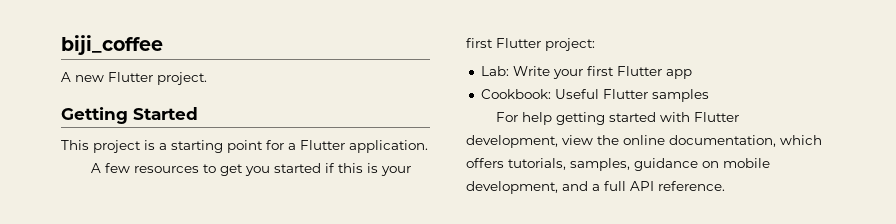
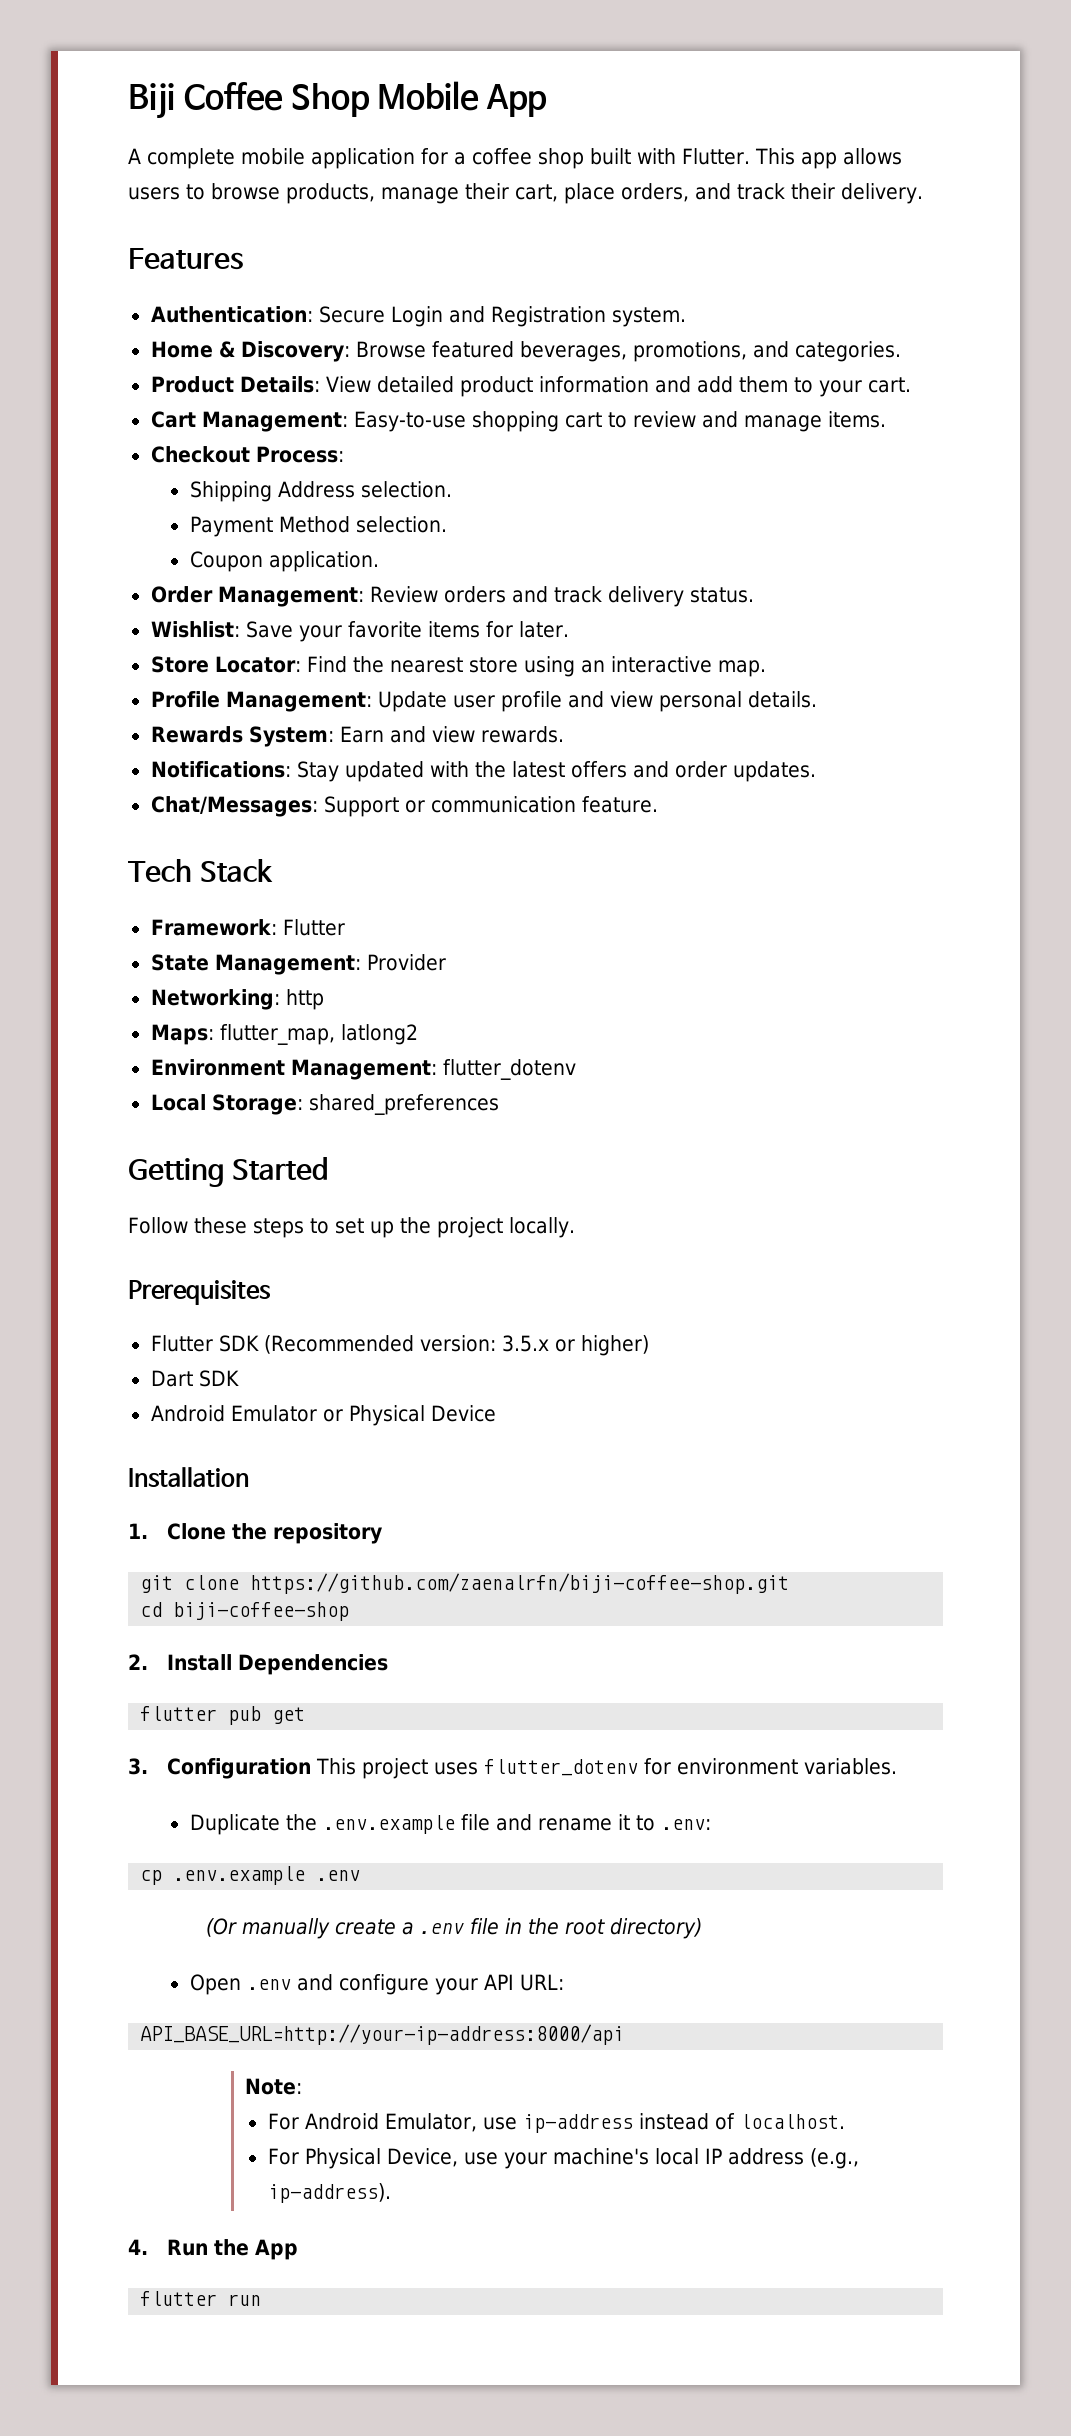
[61,35,163,55] [61,72,207,85] [61,107,198,124] [61,140,428,153] [91,163,412,176] [466,38,595,51] [480,66,692,79] [480,89,709,102] [496,112,740,125] [466,135,822,148] [466,158,770,171] [466,181,725,194] biji_coffee // A new Flutter project. // Getting Started // This project is a starting point for a Flutter application. // A few resources to get you started if this is your first Flutter project: // Lab: Write your first Flutter app // Cookbook: Useful Flutter samples // For help getting started with Flutter development, view the online documentation, which offers tutorials, samples, guidance on mobile development, and a full API reference. -> [128,81,548,119] [128,148,902,169] [128,183,923,204] [128,248,243,270] [150,306,686,327] [150,341,901,362] [150,376,911,397] [150,411,886,432] [150,446,344,463] [189,481,452,502] [189,516,447,537] [189,551,379,572] [150,586,754,607] [150,621,569,642] [150,656,766,677] [150,691,817,712] [150,726,564,747] [150,761,816,782] [150,796,658,817] [128,859,273,882] [150,919,345,936] [150,954,446,975] [150,989,324,1010] [150,1024,418,1045] [150,1059,576,1080] [150,1094,499,1115] [128,1157,328,1187] [128,1217,575,1238] [128,1280,271,1305] [150,1335,649,1356] [150,1370,239,1387] [150,1405,496,1426] [128,1467,249,1488] [128,1523,383,1544] [140,1573,790,1594] [140,1602,350,1621] [128,1654,389,1675] [140,1706,306,1725] [128,1758,898,1779] [189,1814,711,1835] [140,1866,361,1885] [206,1918,703,1939] [189,1974,564,1995] [140,2024,625,2045] [245,2078,303,2095] [267,2113,845,2133] [267,2148,859,2169] [267,2183,391,2203] [128,2239,299,2260] [140,2291,262,2306] Biji Coffee Shop Mobile App // A complete mobile application for a coffee shop built with Flutter. This app allows users to browse products, manage their cart, place orders, and track their delivery. // Features // Authentication: Secure Login and Registration system. // Home & Discovery: Browse featured beverages, promotions, and categories. // Product Details: View detailed product information and add them to your cart. // Cart Management: Easy-to-use shopping cart to review and manage items. // Checkout Process: // Shipping Address selection. // Payment Method selection. // Coupon application. // Order Management: Review orders and track delivery status. // Wishlist: Save your favorite items for later. // Store Locator: Find the nearest store using an interactive map. // Profile Management: Update user profile and view personal details. // Rewards System: Earn and view rewards. // Notifications: Stay updated with the latest offers and order updates. // Chat/Messages: Support or communication feature. // Tech Stack // Framework: Flutter // State Management: Provider // Networking: http // Maps: flutter_map, latlong2 // Environment Management: flutter_dotenv // Local Storage: shared_preferences // Getting Started // Follow these steps to set up the project locally. // Prerequisites // Flutter SDK (Recommended version: 3.5.x or higher) // Dart SDK // Android Emulator or Physical Device // Installation // 1. Clone the repository // git clone https://github.com/zaenalrfn/biji-coffee-shop.git // cd biji-coffee-shop // 2. Install Dependencies // flutter pub get // 3. Configuration This project uses flutter_dotenv for environment variables. // Duplicate the .env.example file and rename it to .env: // cp .env.example .env // (Or manually create a .env file in the root directory) // Open .env and configure your API URL: // API_BASE_URL=http://your-ip-address:8000/api // Note: // For Android Emulator, use ip-address instead of localhost. // For Physical Device, use your machine's local IP address (e.g., ip-address). // 4. Run the App // flutter run

